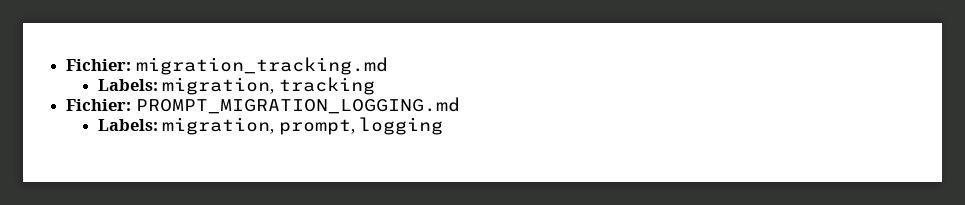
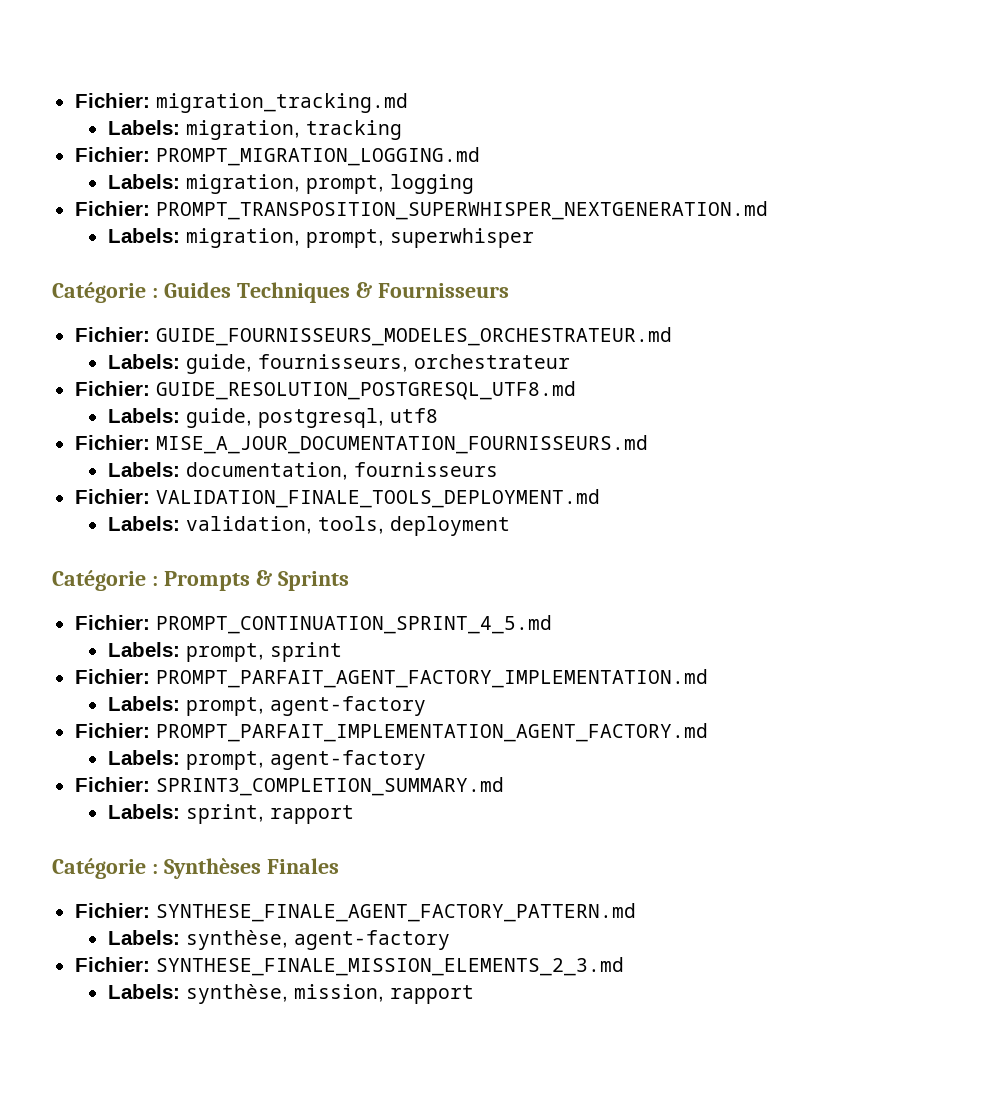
(444, 126) none -> [74,201,768,220] [107,228,534,248] [52,282,509,303] [74,327,672,346] [107,354,570,374] [74,381,576,400] [107,408,438,428] [74,435,648,454] [107,462,498,480] [74,489,600,508] [107,516,510,536] [52,570,349,591] [74,615,552,634] [107,642,342,662] [74,669,708,688] [107,696,426,716] [74,723,708,742] [107,750,426,770] [74,777,504,796] [107,804,354,824] [52,858,339,879] [74,903,636,922] [107,930,450,950] [74,957,624,976] [107,984,474,1004] // Fichier: PROMPT_TRANSPOSITION_SUPERWHISPER_NEXTGENERATION.md // Labels: migration, prompt, superwhisper // Catégorie : Guides Techniques & Fournisseurs // Fichier: GUIDE_FOURNISSEURS_MODELES_ORCHESTRATEUR.md // Labels: guide, fournisseurs, orchestrateur // Fichier: GUIDE_RESOLUTION_POSTGRESQL_UTF8.md // Labels: guide, postgresql, utf8 // Fichier: MISE_A_JOUR_DOCUMENTATION_FOURNISSEURS.md // Labels: documentation, fournisseurs // Fichier: VALIDATION_FINALE_TOOLS_DEPLOYMENT.md // Labels: validation, tools, deployment // Catégorie : Prompts & Sprints // Fichier: PROMPT_CONTINUATION_SPRINT_4_5.md // Labels: prompt, sprint // Fichier: PROMPT_PARFAIT_AGENT_FACTORY_IMPLEMENTATION.md // Labels: prompt, agent-factory // Fichier: PROMPT_PARFAIT_IMPLEMENTATION_AGENT_FACTORY.md // Labels: prompt, agent-factory // Fichier: SPRINT3_COMPLETION_SUMMARY.md // Labels: sprint, rapport // Catégorie : Synthèses Finales // Fichier: SYNTHESE_FINALE_AGENT_FACTORY_PATTERN.md // Labels: synthèse, agent-factory // Fichier: SYNTHESE_FINALE_MISSION_ELEMENTS_2_3.md // Labels: synthèse, mission, rapport

